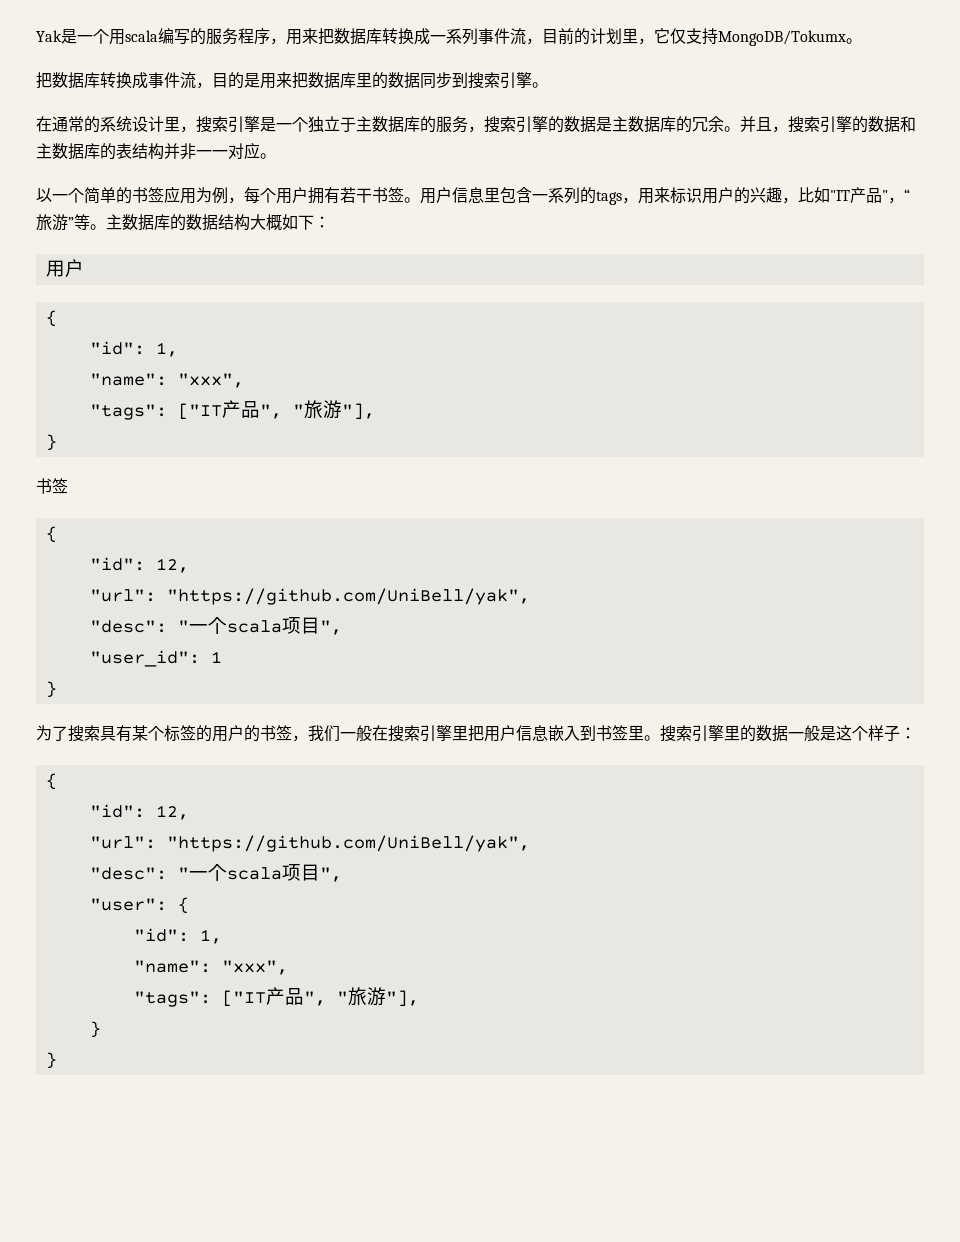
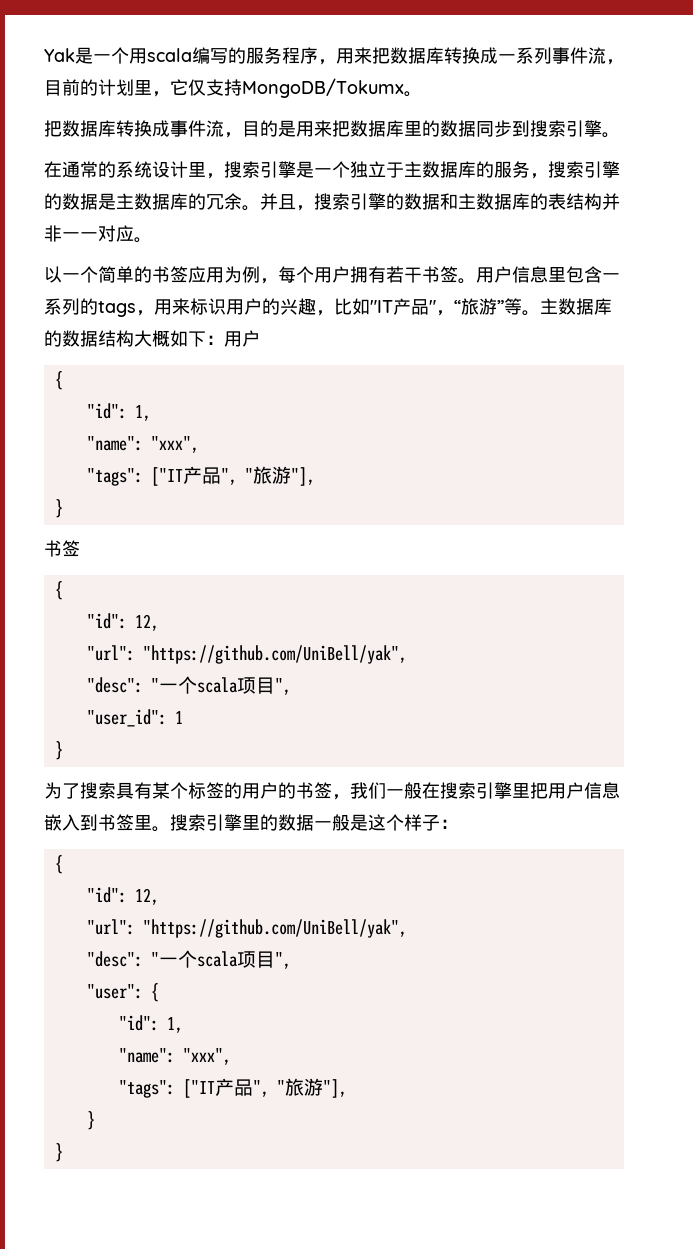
(330, 222) // -> (224, 340) none

